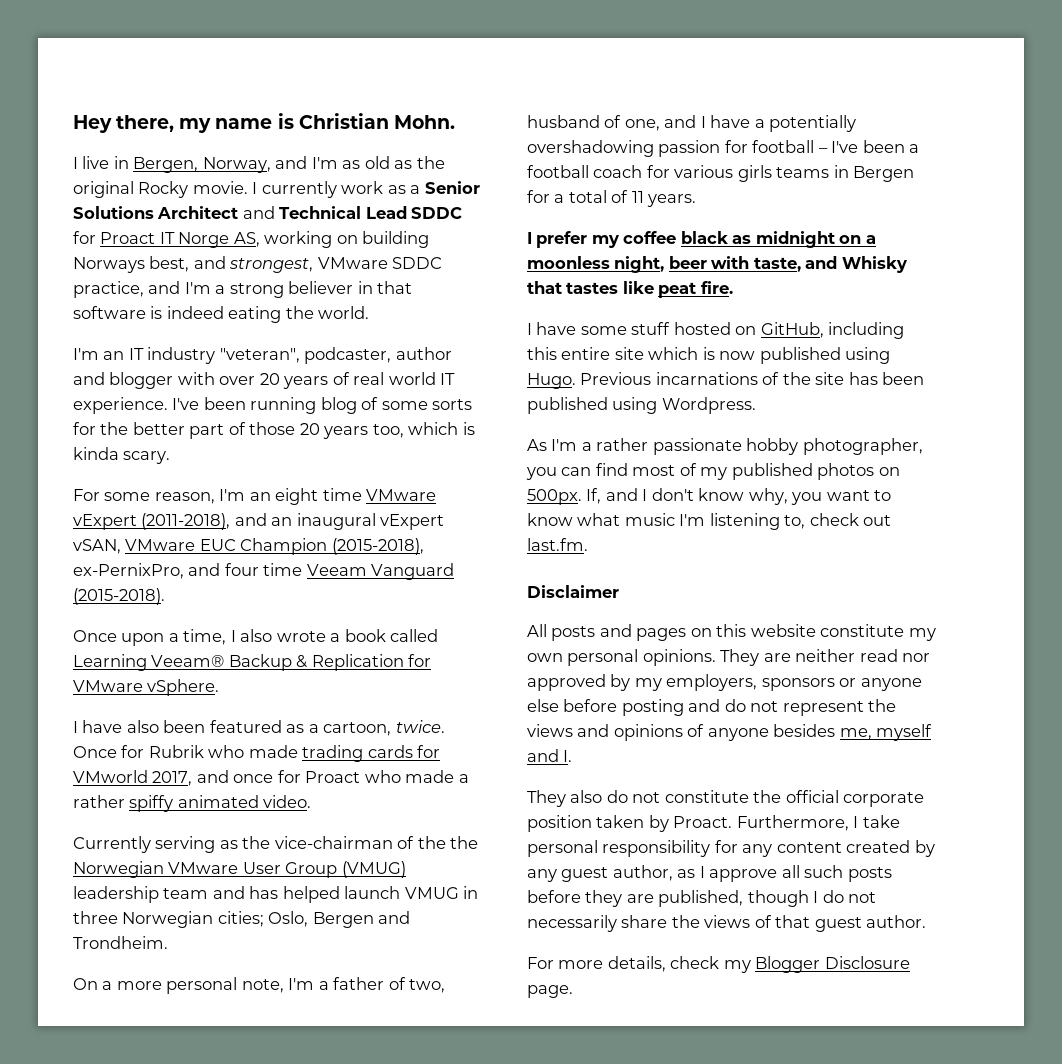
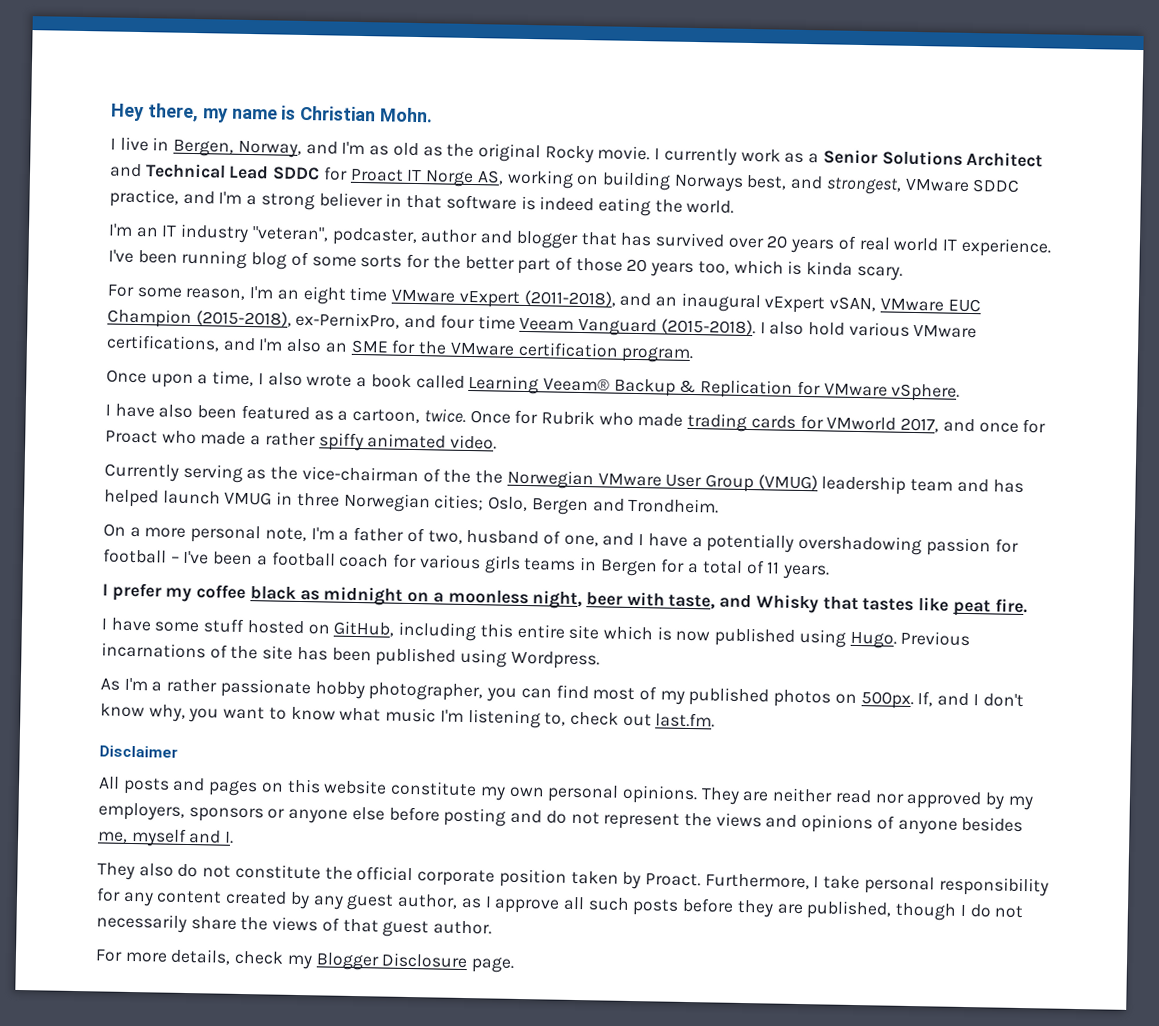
[177,372,215,385] with -> [580,231,725,248] that has survived
(165, 596) none -> [759,321,978,339] [106,334,694,364] I also hold various VMware certifications, and I'm also an SME for the VMware certification program.

